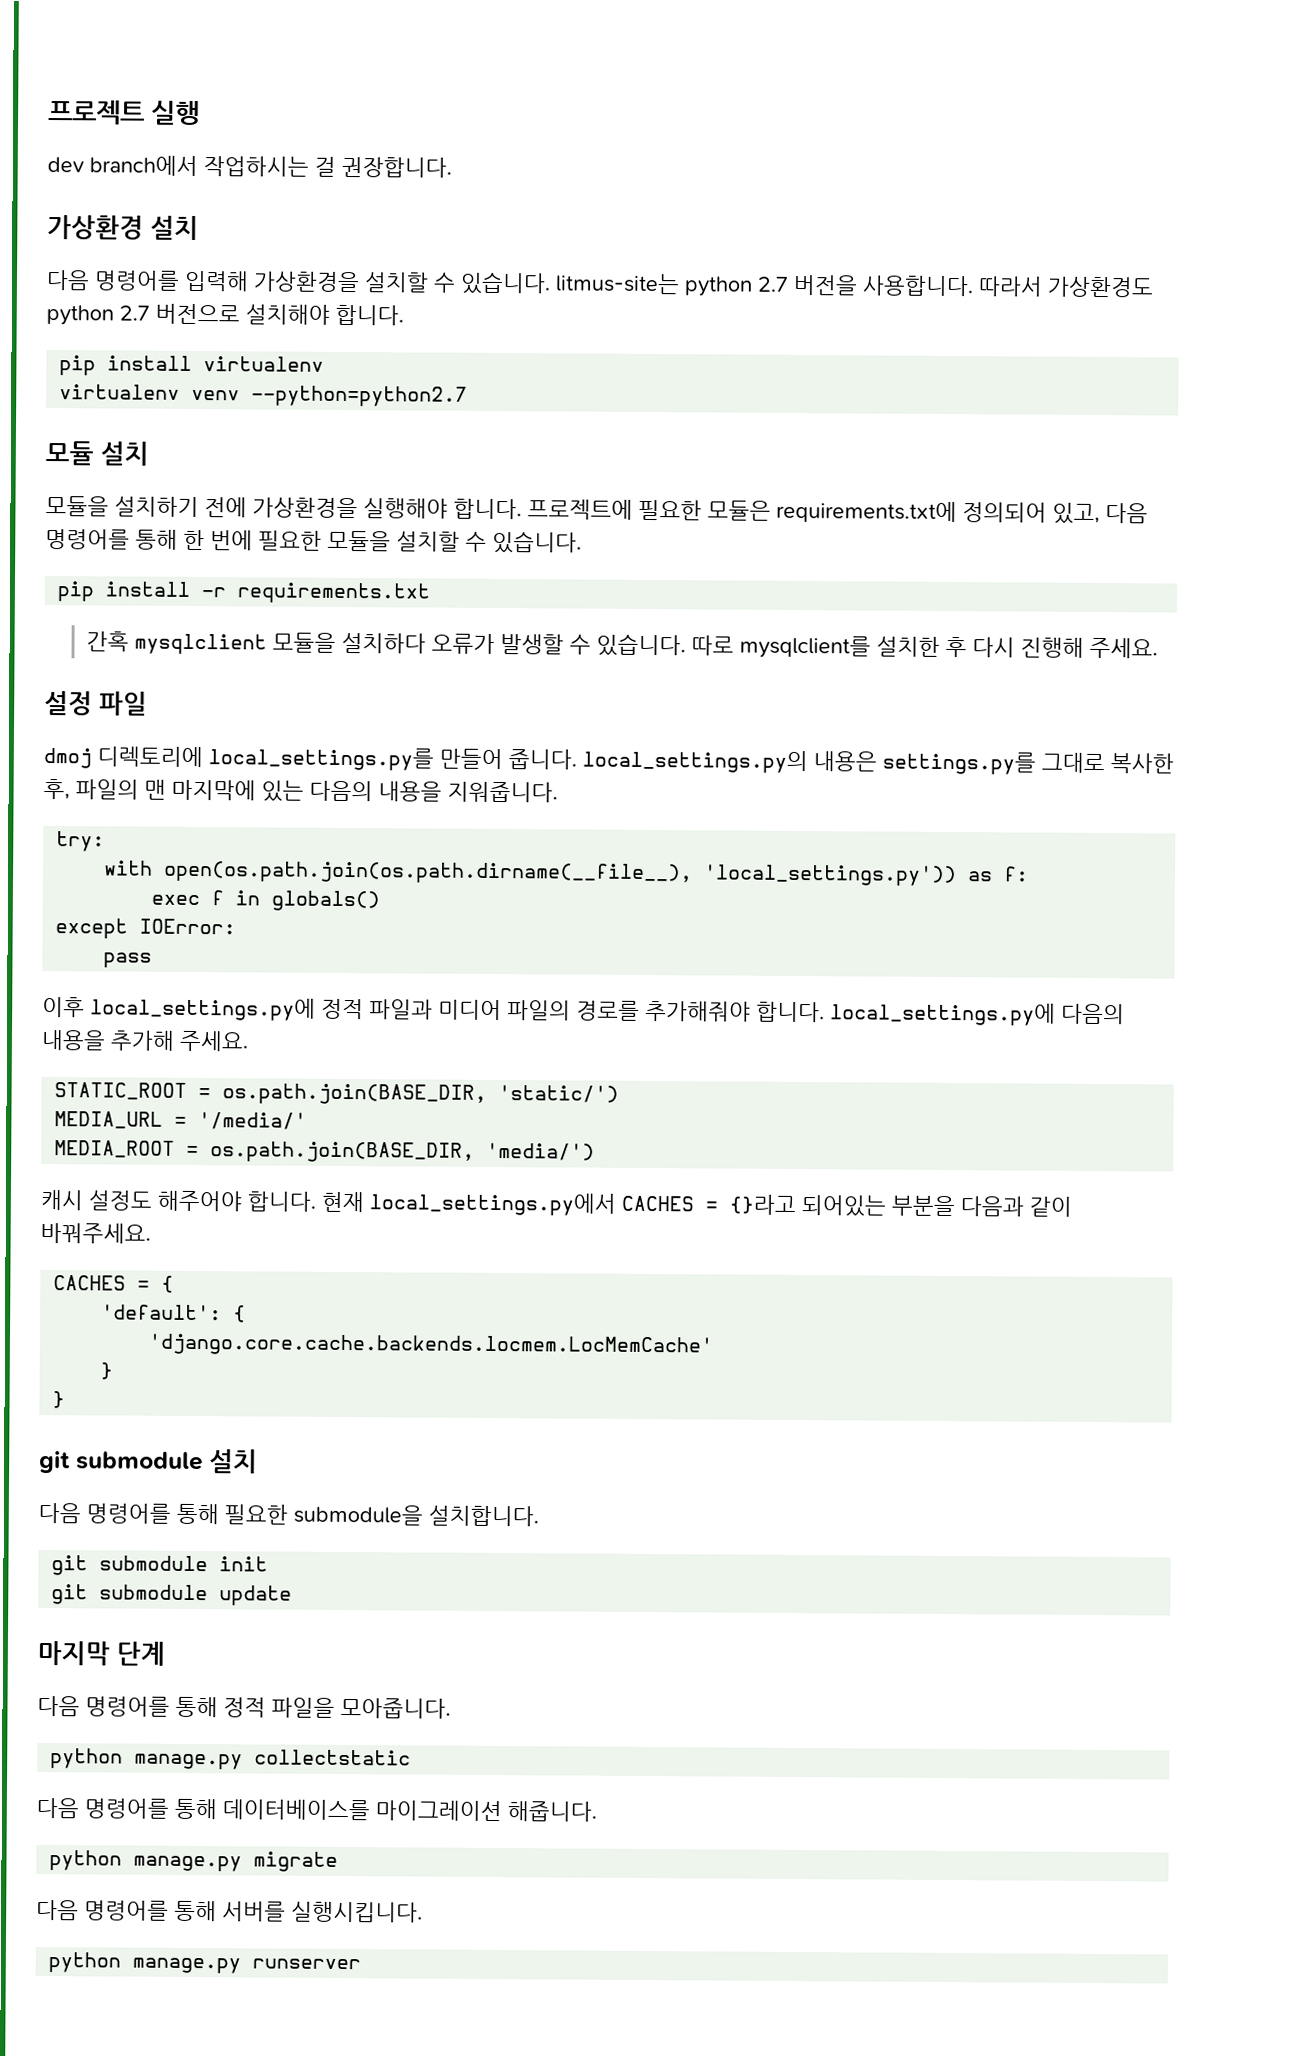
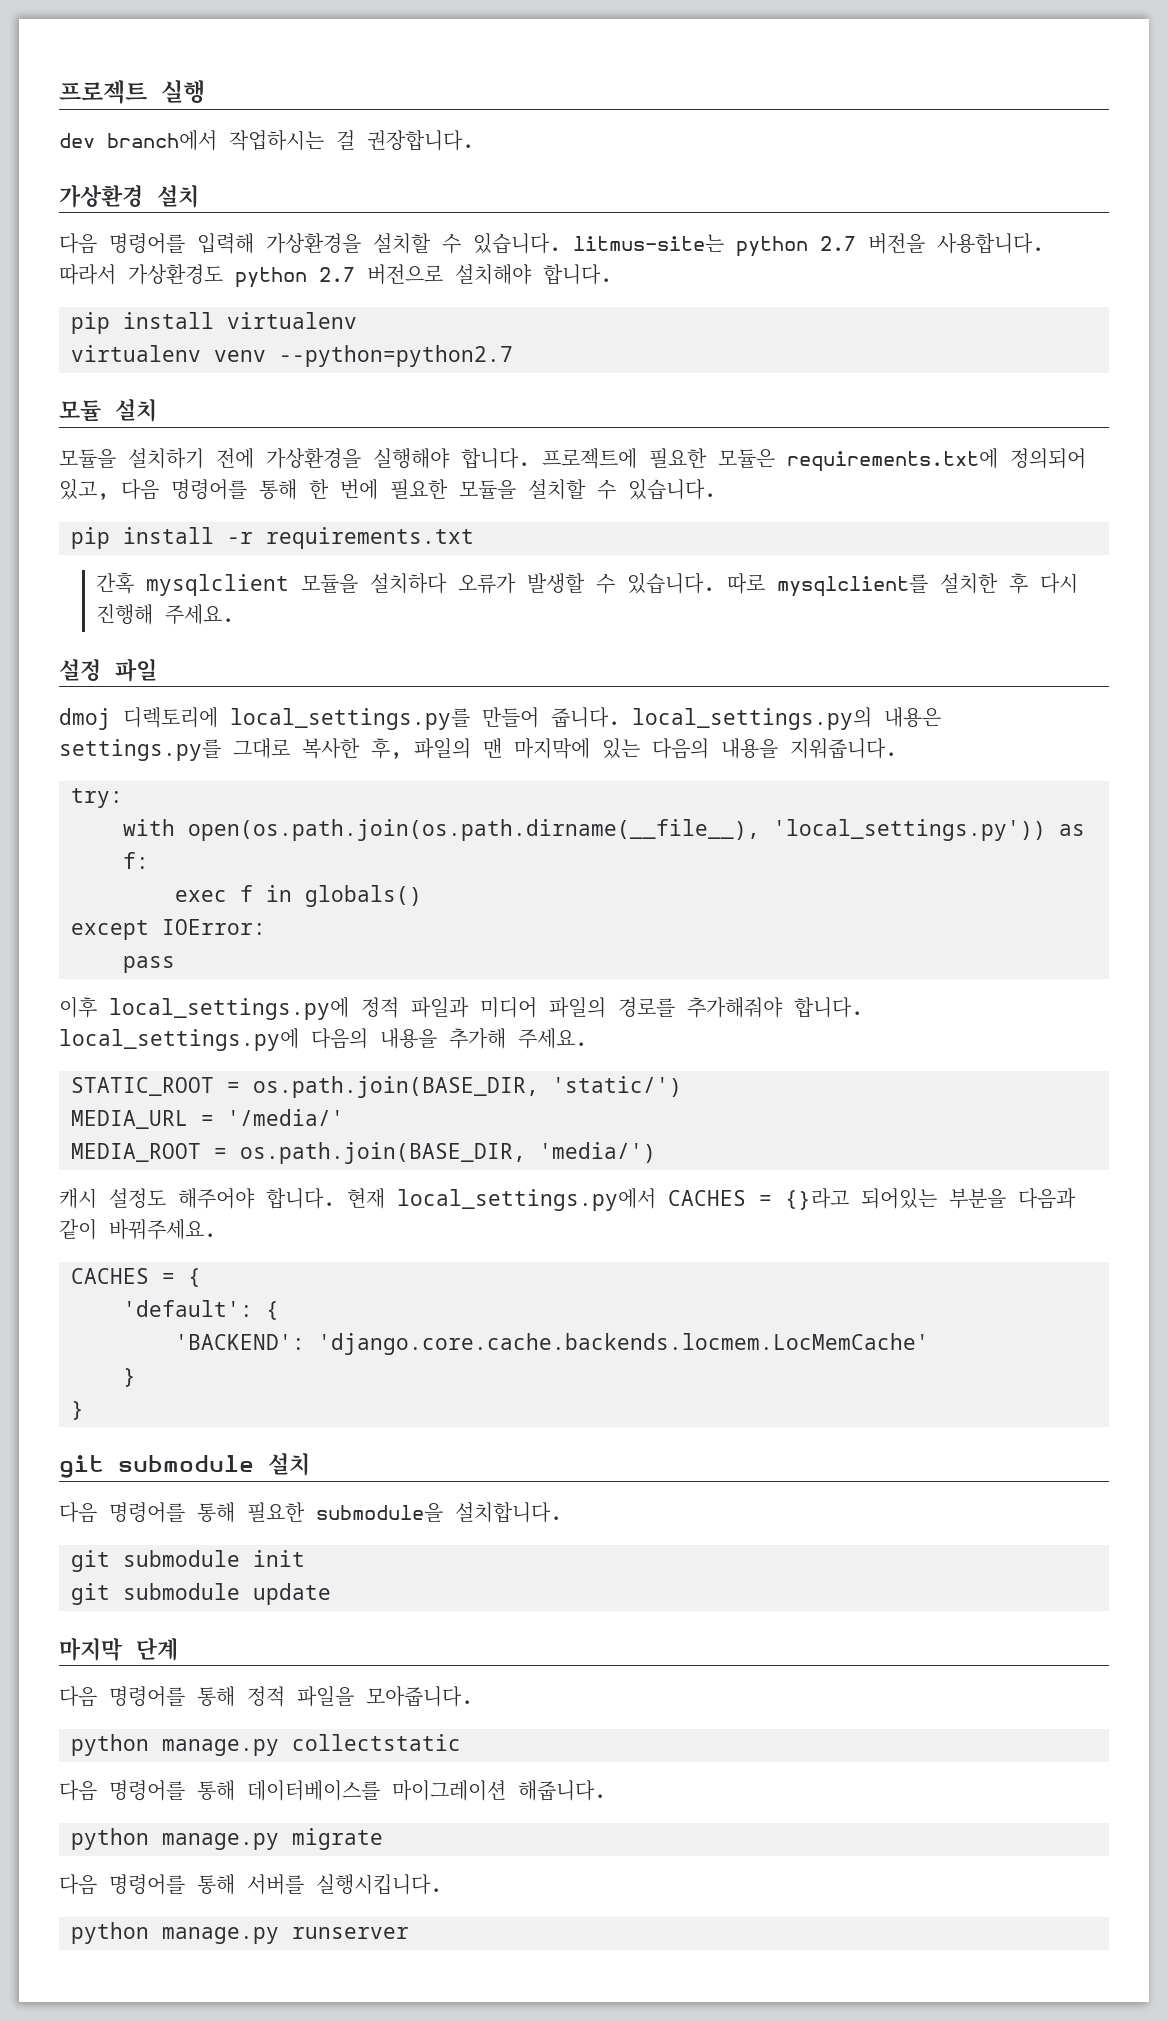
(247, 1314) none -> [175,1334,305,1350] 'BACKEND':

